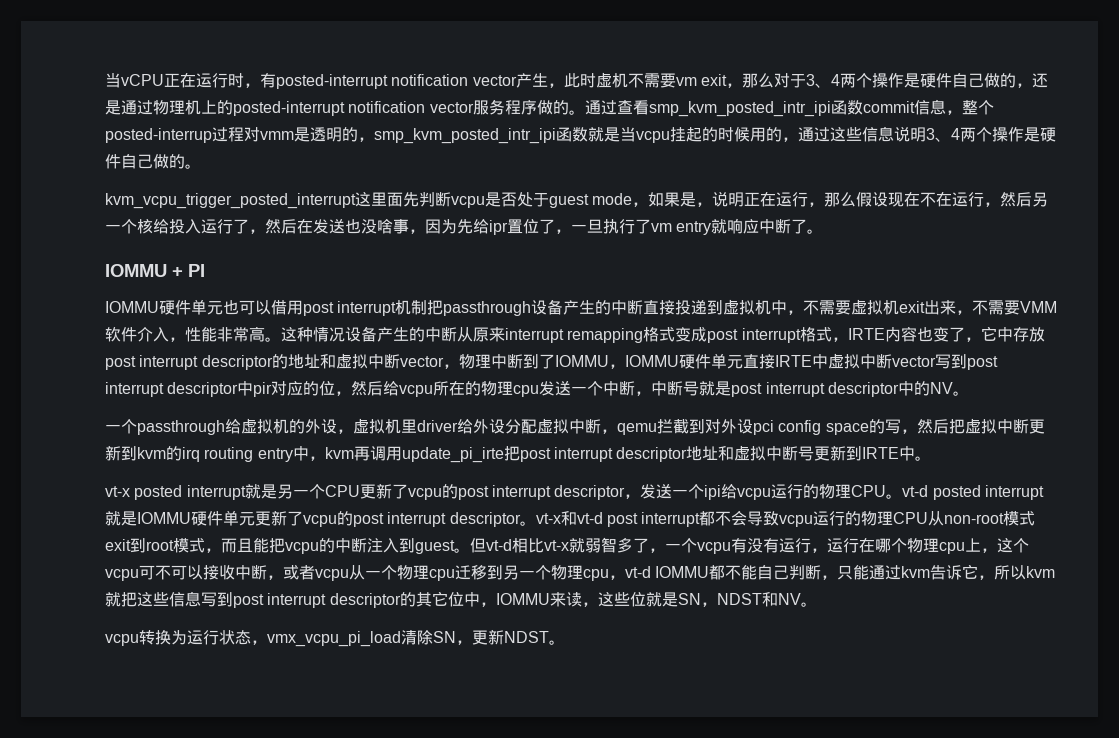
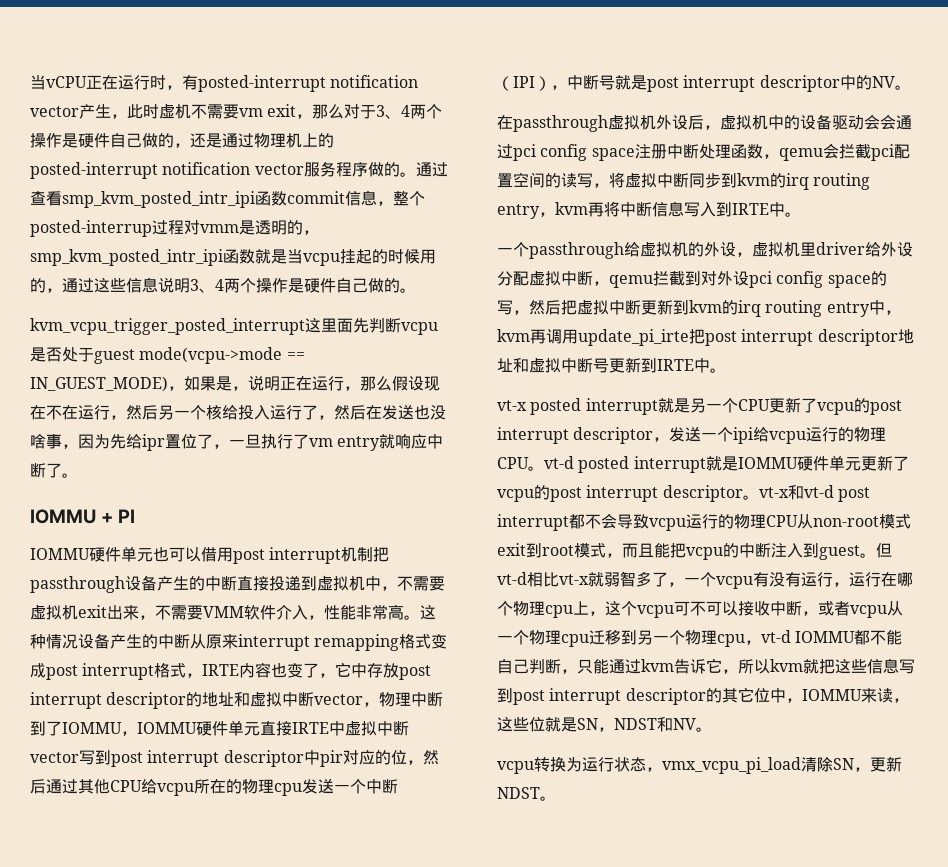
[592,193,633,205] mode -> [139,347,305,364] [30,376,168,392] mode(vcpu->mode == IN_GUEST_MODE)
(384, 388) none -> [46,779,142,794] 通过其他CPU
(636, 388) none -> [497,76,551,91] （IPI）
(969, 393) none -> [497,114,912,132] [497,143,910,161] [497,172,871,190] [497,201,801,219] // 在passthrough虚拟机外设后，虚拟机中的设备驱动会会通过pci config space注册中断处理函数，qemu会拦截pci配置空间的读写，将虚拟中断同步到kvm的irq routing entry，kvm再将中断信息写入到IRTE中。

